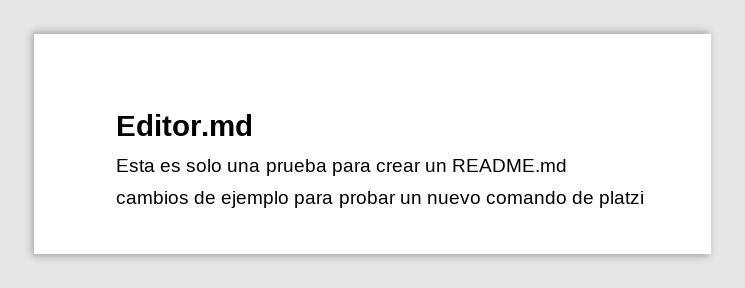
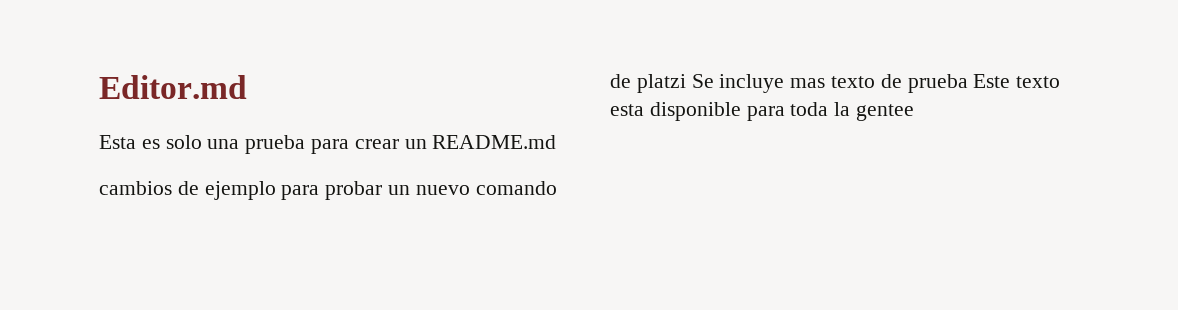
(645, 199) none -> [691,74,1061,93] [610,102,915,121] Se incluye mas texto de prueba Este texto esta disponible para toda la gentee

